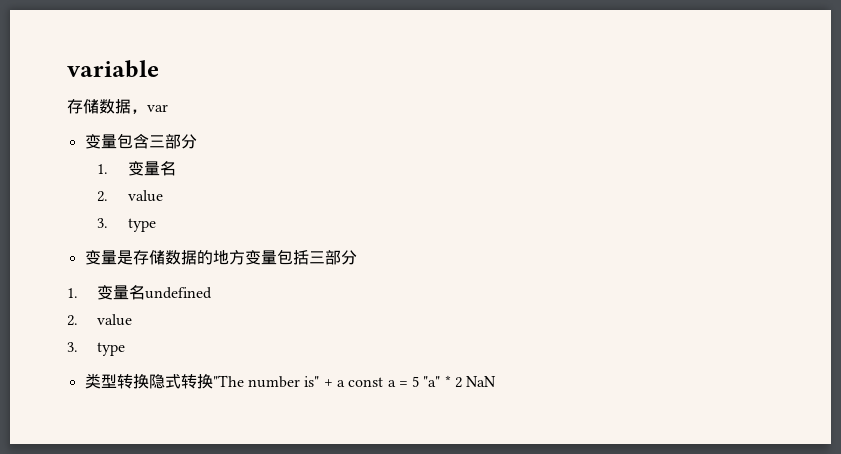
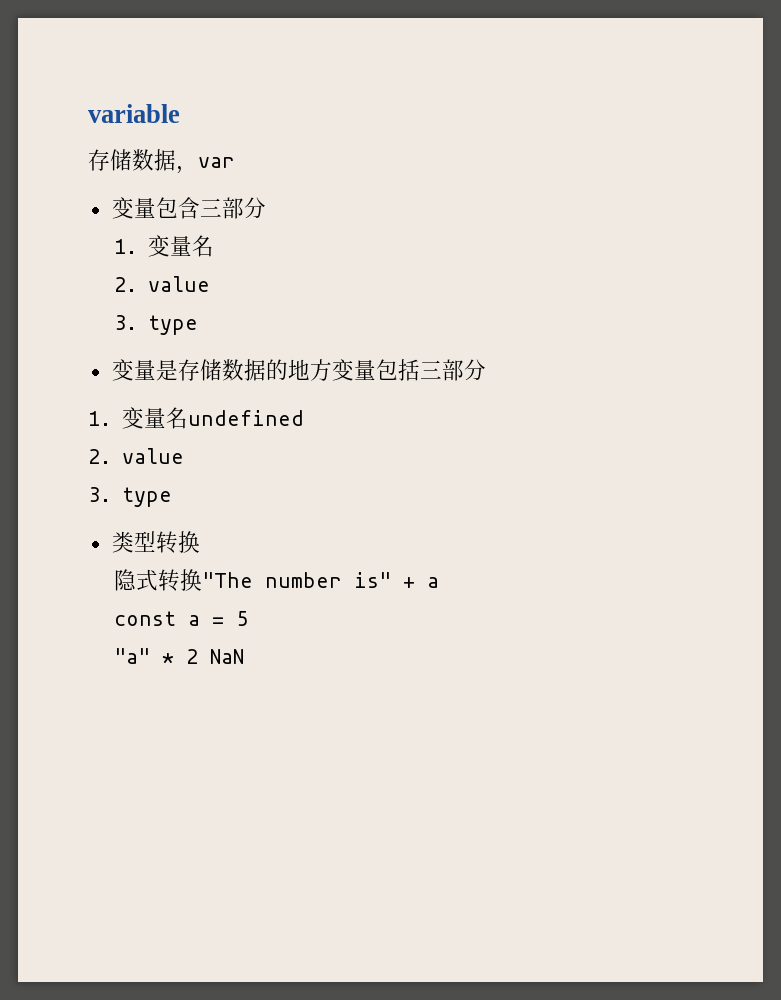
(149, 381) none -> (200, 542) //
(345, 383) none -> (440, 582) //
(420, 381) none -> (249, 618) //

